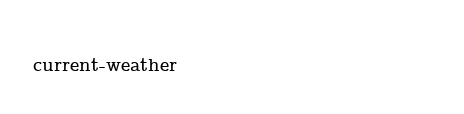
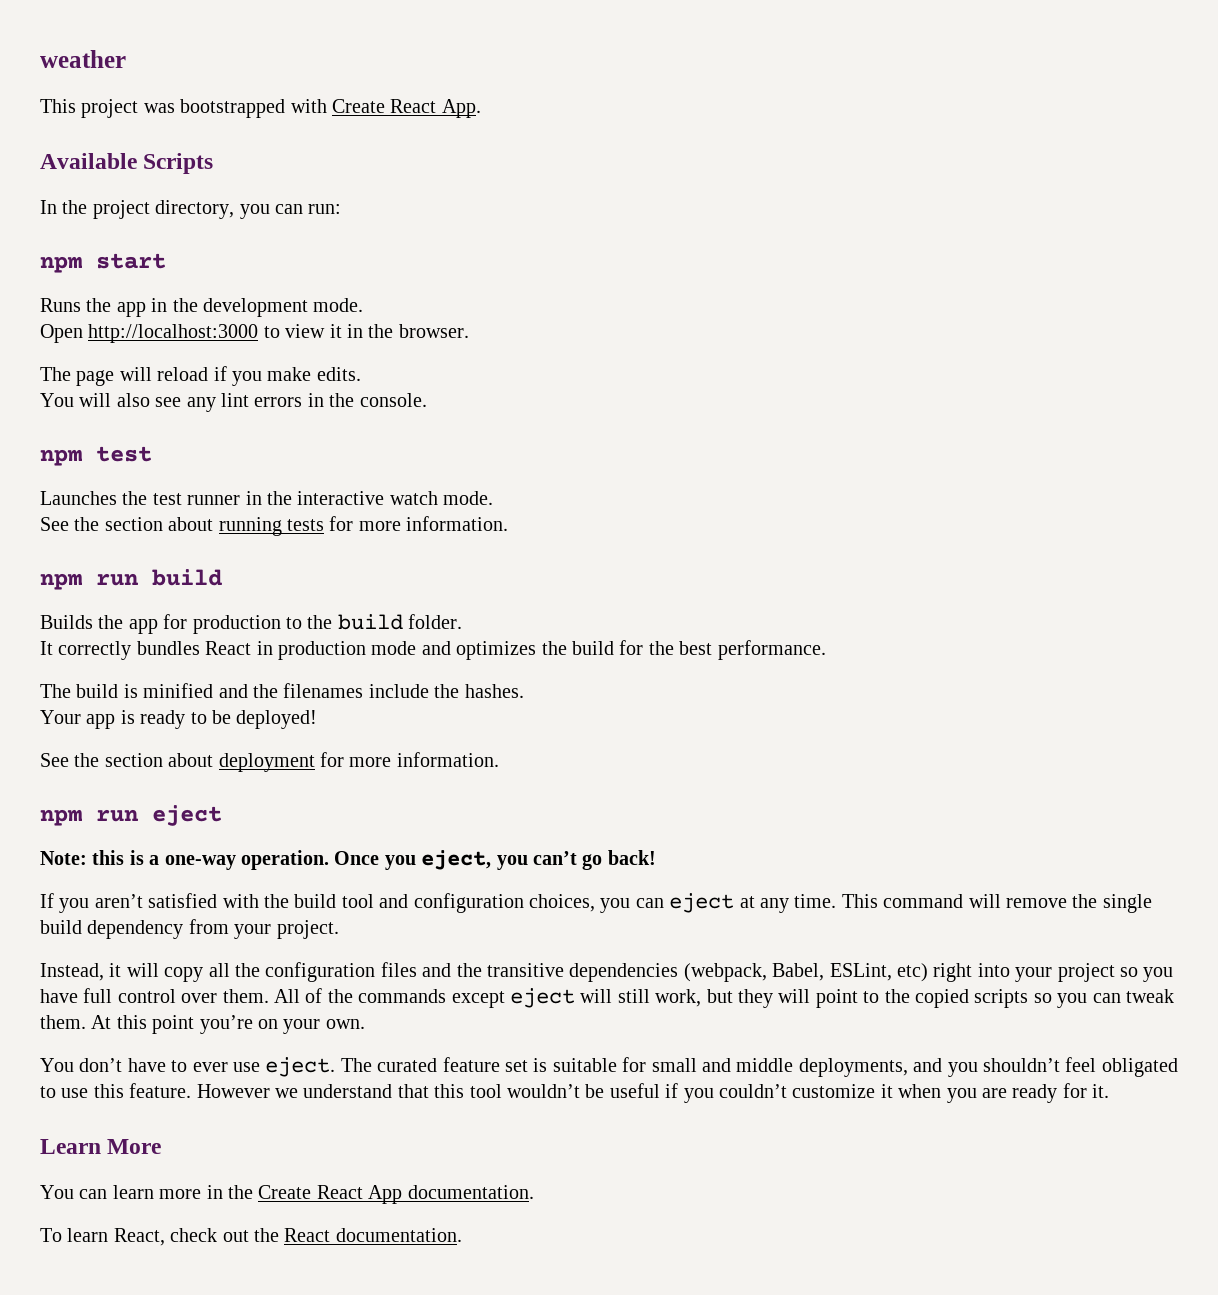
[33,58,177,71] current-weather -> [40,50,126,68] [40,99,481,118] [40,153,214,174] [40,200,342,219] [40,253,166,273] [40,298,364,317] [40,324,469,343] [40,366,361,386] [40,393,427,412] [40,446,152,466] [40,491,494,505] [40,516,509,536] [40,569,222,590] [40,614,463,634] [40,640,826,660] [40,683,524,698] [40,710,318,729] [40,752,499,772] [40,805,222,826] [40,850,656,870] [40,893,1152,913] [40,919,339,939] [40,962,1174,982] [40,988,1174,1008] [40,1015,365,1034] [40,1057,1178,1077] [40,1083,1110,1103] [40,1139,162,1154] [40,1185,534,1204] [40,1228,462,1246] weather // This project was bootstrapped with Create React App. // Available Scripts // In the project directory, you can run: // npm start // Runs the app in the development mode. // Open http://localhost:3000 to view it in the browser. // The page will reload if you make edits. // You will also see any lint errors in the console. // npm test // Launches the test runner in the interactive watch mode. // See the section about running tests for more information. // npm run build // Builds the app for production to the build folder. // It correctly bundles React in production mode and optimizes the build for the best performance. // The build is minified and the filenames include the hashes. // Your app is ready to be deployed! // See the section about deployment for more information. // npm run eject // Note: this is a one-way operation. Once you eject, you can’t go back! // If you aren’t satisfied with the build tool and configuration choices, you can eject at any time. This command will remove the single build dependency from your project. // Instead, it will copy all the configuration files and the transitive dependencies (webpack, Babel, ESLint, etc) right into your project so you have full control over them. All of the commands except eject will still work, but they will point to the copied scripts so you can tweak them. At this point you’re on your own. // You don’t have to ever use eject. The curated feature set is suitable for small and middle deployments, and you shouldn’t feel obligated to use this feature. However we understand that this tool wouldn’t be useful if you couldn’t customize it when you are ready for it. // Learn More // You can learn more in the Create React App documentation. // To learn React, check out the React documentation.

